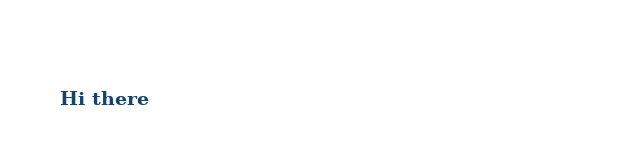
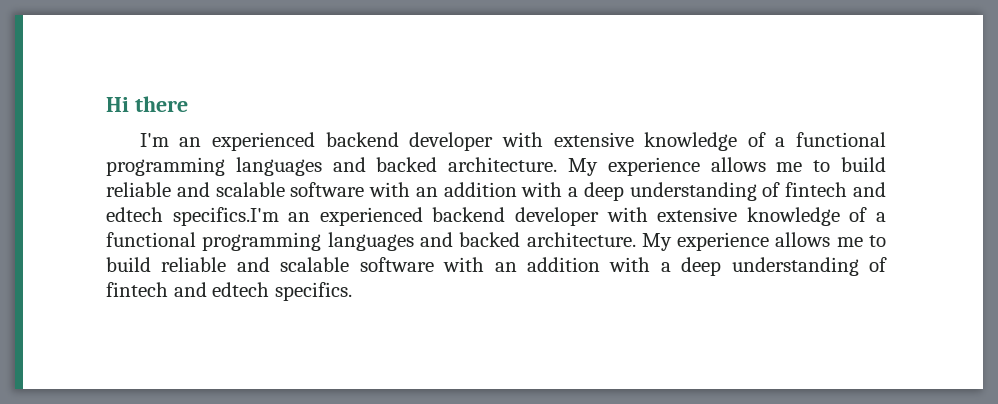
(149, 98) none -> [139,132,886,151] [106,157,886,176] [106,182,887,201] [106,207,887,226] [106,232,886,251] [106,257,887,276] [106,282,352,301] // I'm an experienced backend developer with extensive knowledge of a functional programming languages and backed architecture. My experience allows me to build reliable and scalable software with an addition with a deep understanding of fintech and edtech specifics.I'm an experienced backend developer with extensive knowledge of a functional programming languages and backed architecture. My experience allows me to build reliable and scalable software with an addition with a deep understanding of fintech and edtech specifics.

